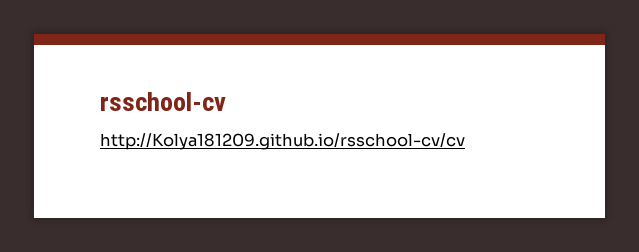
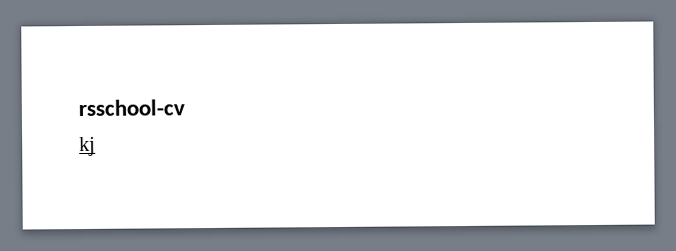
[100,133,465,150] http://Kolya181209.github.io/rsschool-cv/cv -> [79,136,96,157] kj

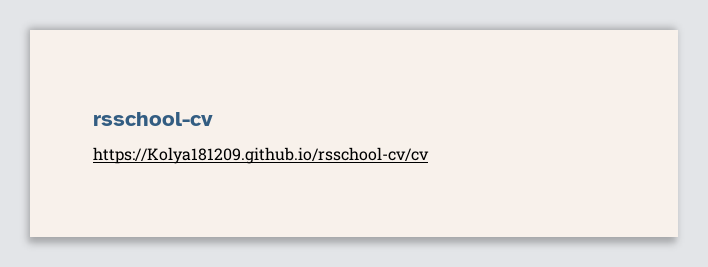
[79,136,96,157] kj -> [93,147,429,164] https://Kolya181209.github.io/rsschool-cv/cv

